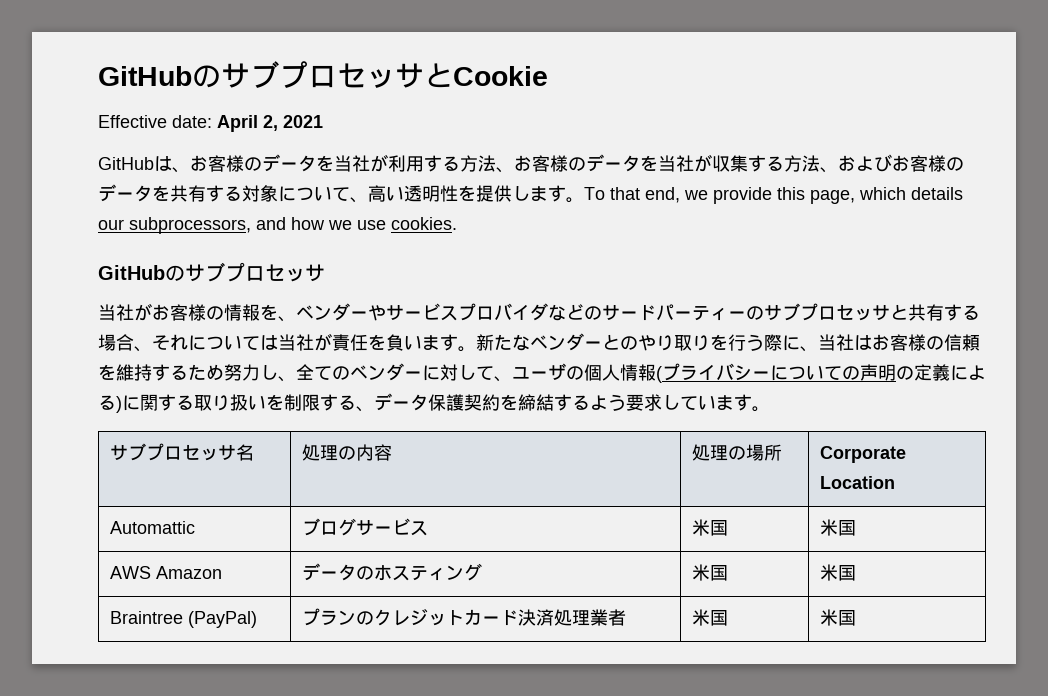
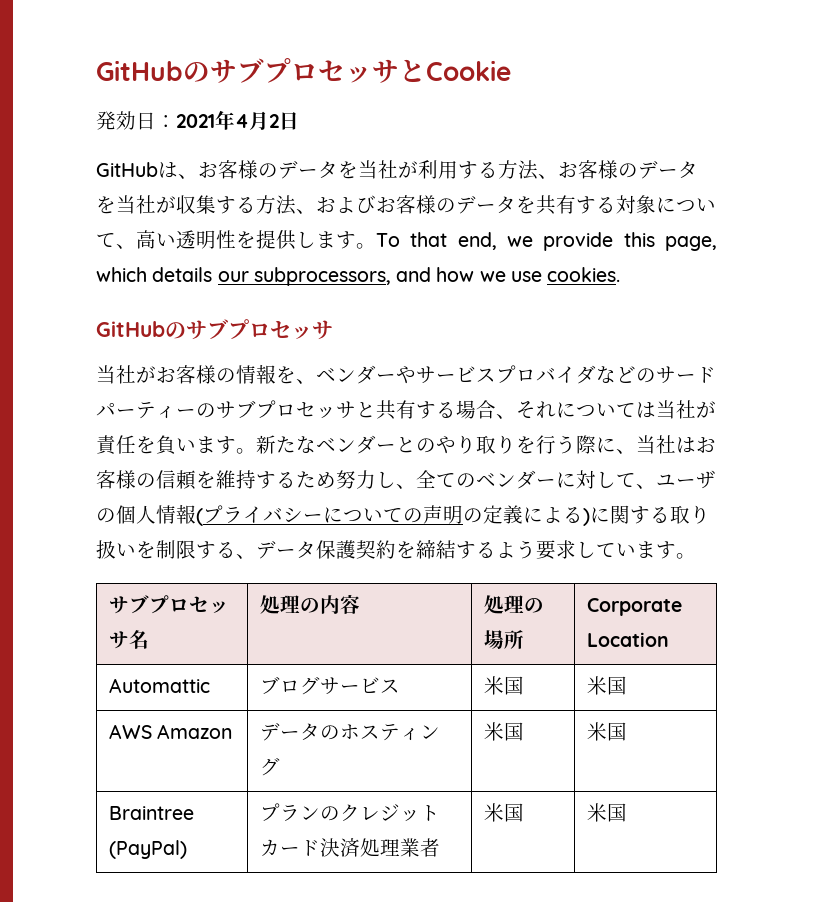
[98,115,323,132] Effective date: April 2, 2021 -> [96,110,299,131] 発効日：2021年4月2日

